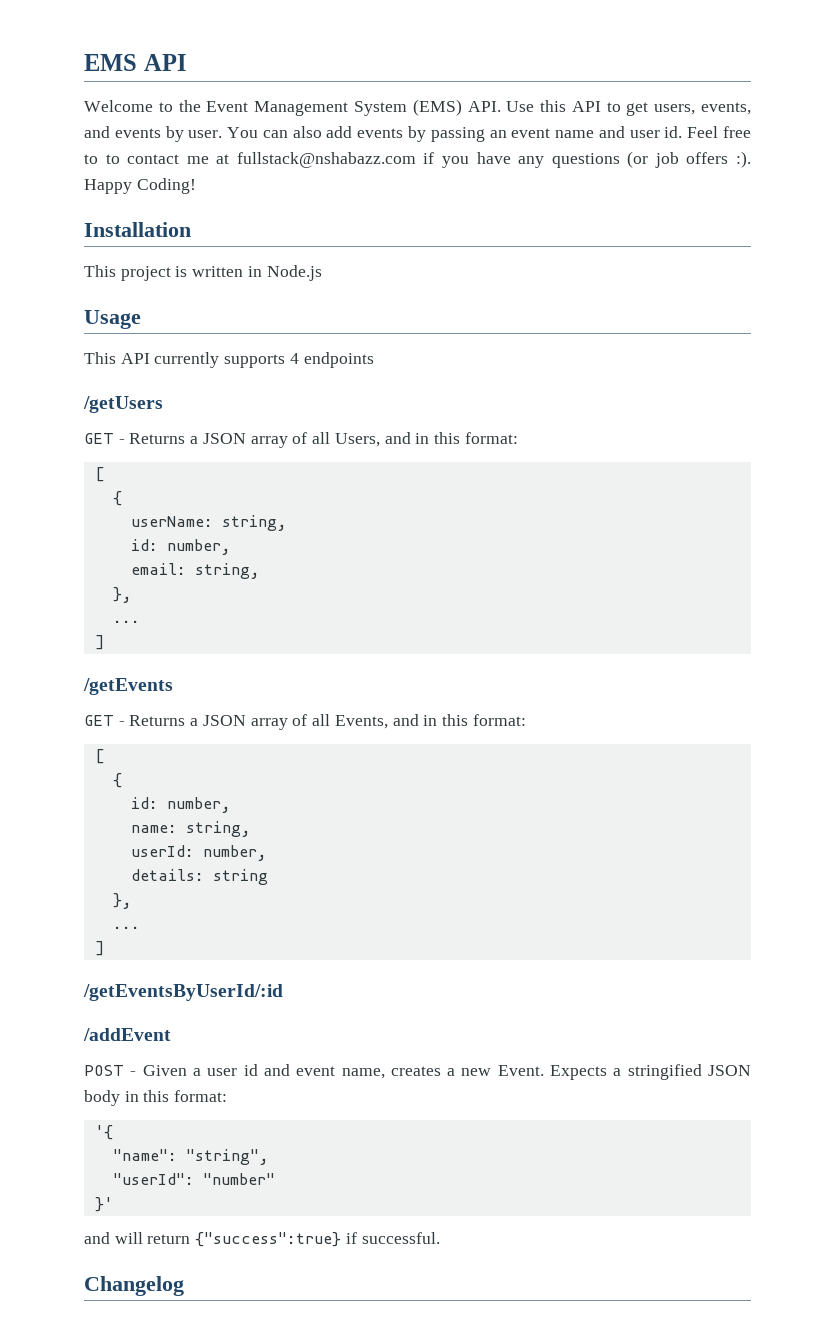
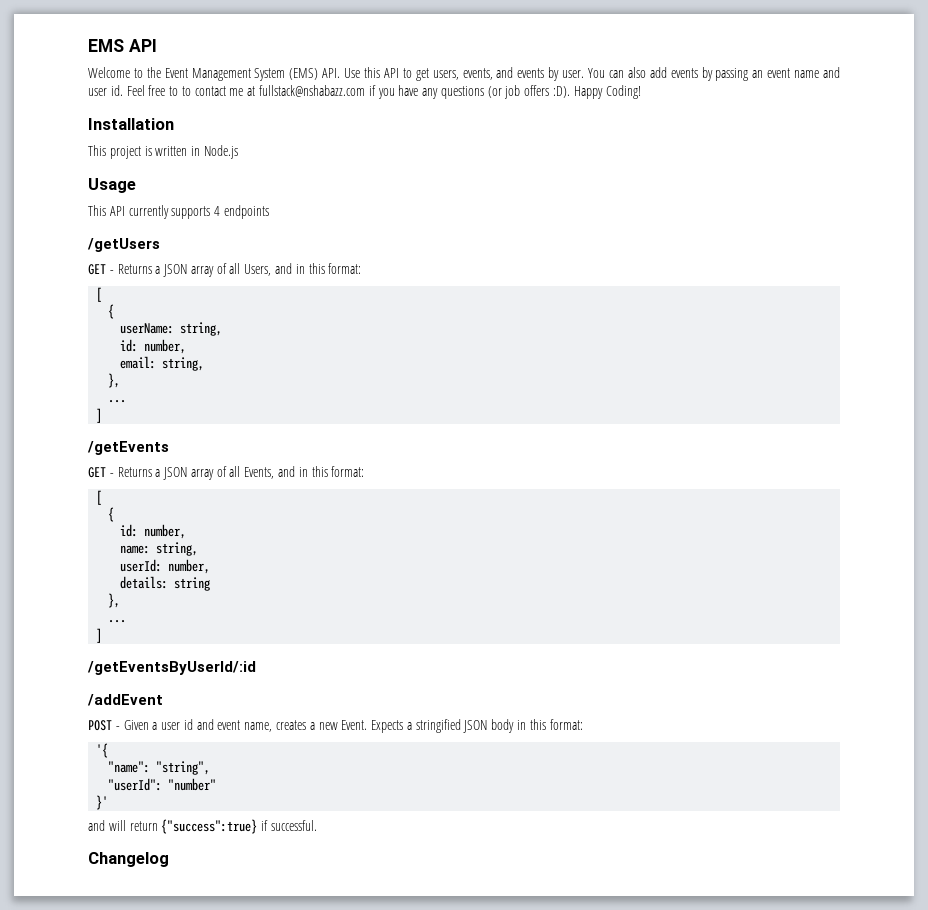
[735,151,751,168] :). -> [553,86,571,98] :D).

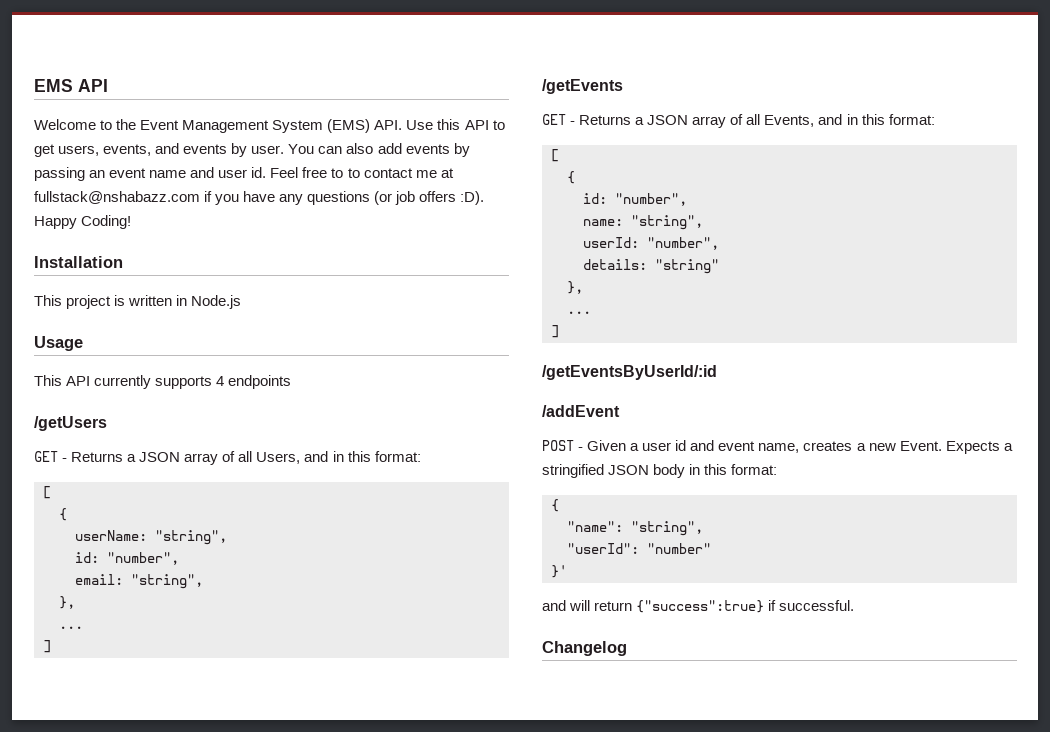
[180,322,223,336] [120,339,187,354] string, // id: number, -> [155,530,227,545] [75,552,179,565] "string", // id: "number",
[162,357,205,371] string, -> [131,574,203,589] "string",
[144,524,187,539] number, -> [615,193,687,206] "number",
[156,542,199,556] string, -> [631,215,703,230] "string",
[168,559,211,574] number, -> [647,237,719,250] "number",
[174,577,211,591] string -> [655,259,719,274] "string"
[96,743,109,758] '{ -> [551,499,559,512] {

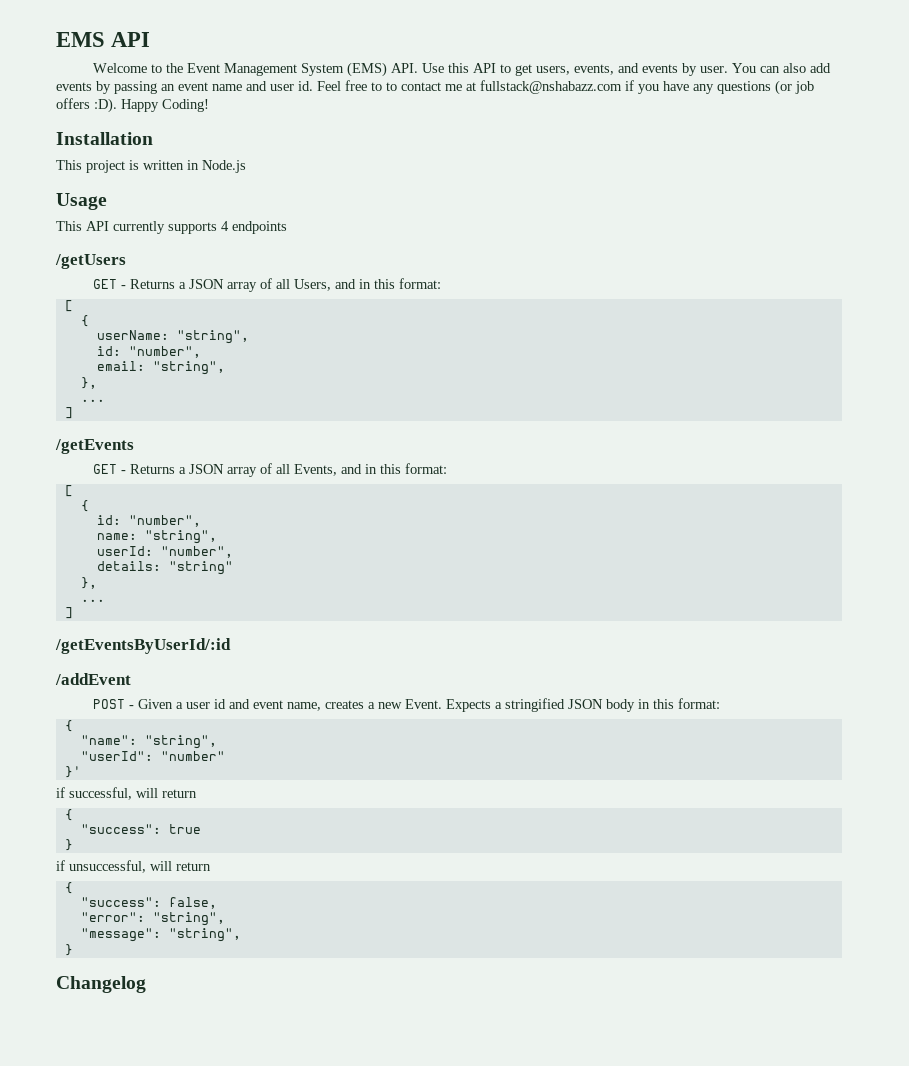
[542,600,855,613] and will return {"success":true} if successful. -> [56,787,197,800] [64,809,73,821] [80,824,201,834] [64,839,73,851] [56,860,211,873] [64,882,73,894] [80,897,217,909] [80,912,225,926] [80,928,241,942] [64,944,73,956] if successful, will return // { // "success": true // } // if unsuccessful, will return // { // "success": false, // "error": "string", // "message": "string", // }

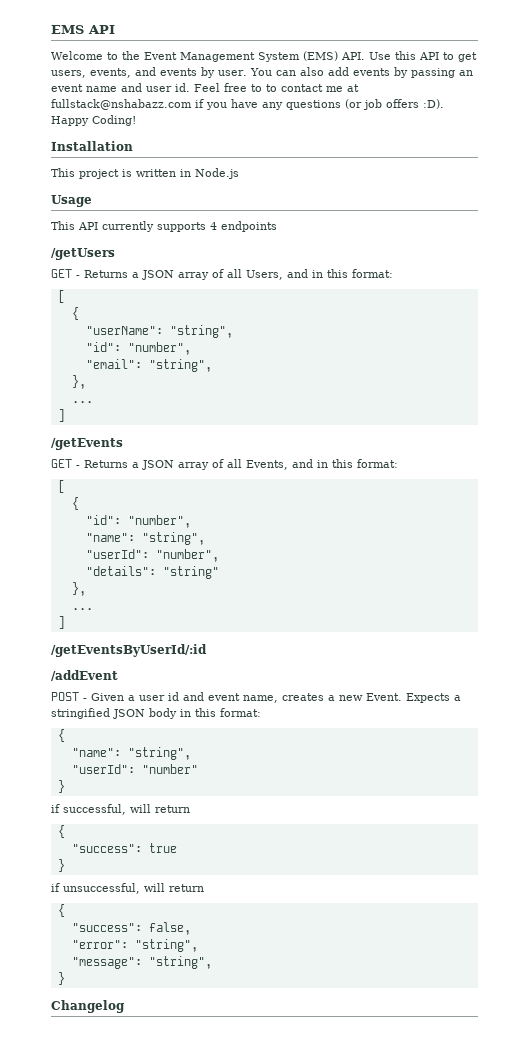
[96,330,249,344] [96,346,201,358] [96,361,145,371] userName: "string", // id: "number", // email: -> [85,325,233,338] [85,342,191,355] [85,359,142,369] "userName": "string", // "id": "number", // "email":
[96,515,201,527] [96,530,217,544] [96,546,233,558] [96,561,161,571] id: "number", // name: "string", // userId: "number", // details: -> [85,515,191,528] [85,532,205,545] [85,549,219,562] [85,566,156,576] "id": "number", // "name": "string", // "userId": "number", // "details":
[64,766,81,778] }' -> [57,780,65,793] }

